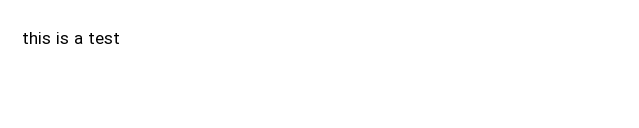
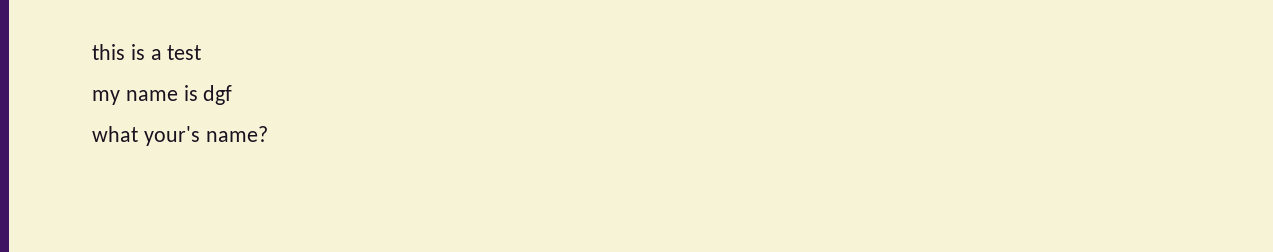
(120, 38) none -> [92,85,233,105] [92,126,268,146] // my name is dgf // what your's name?

